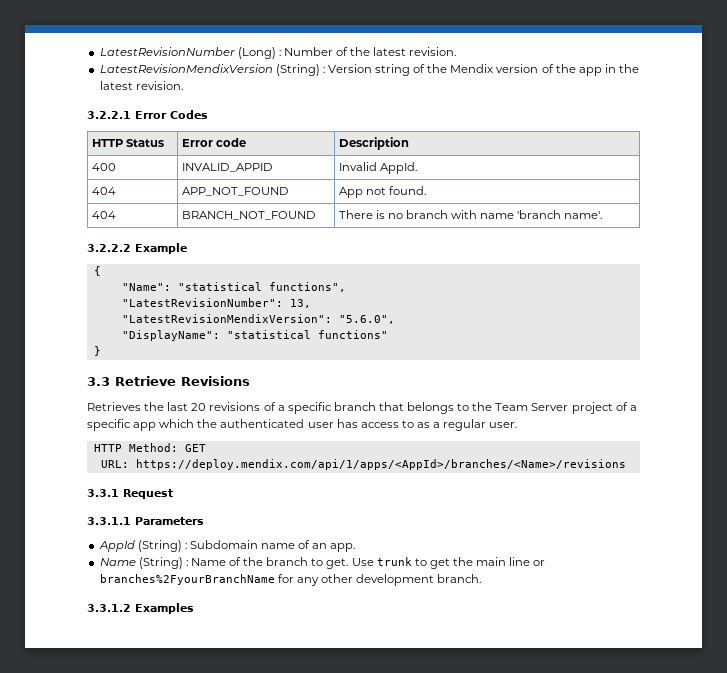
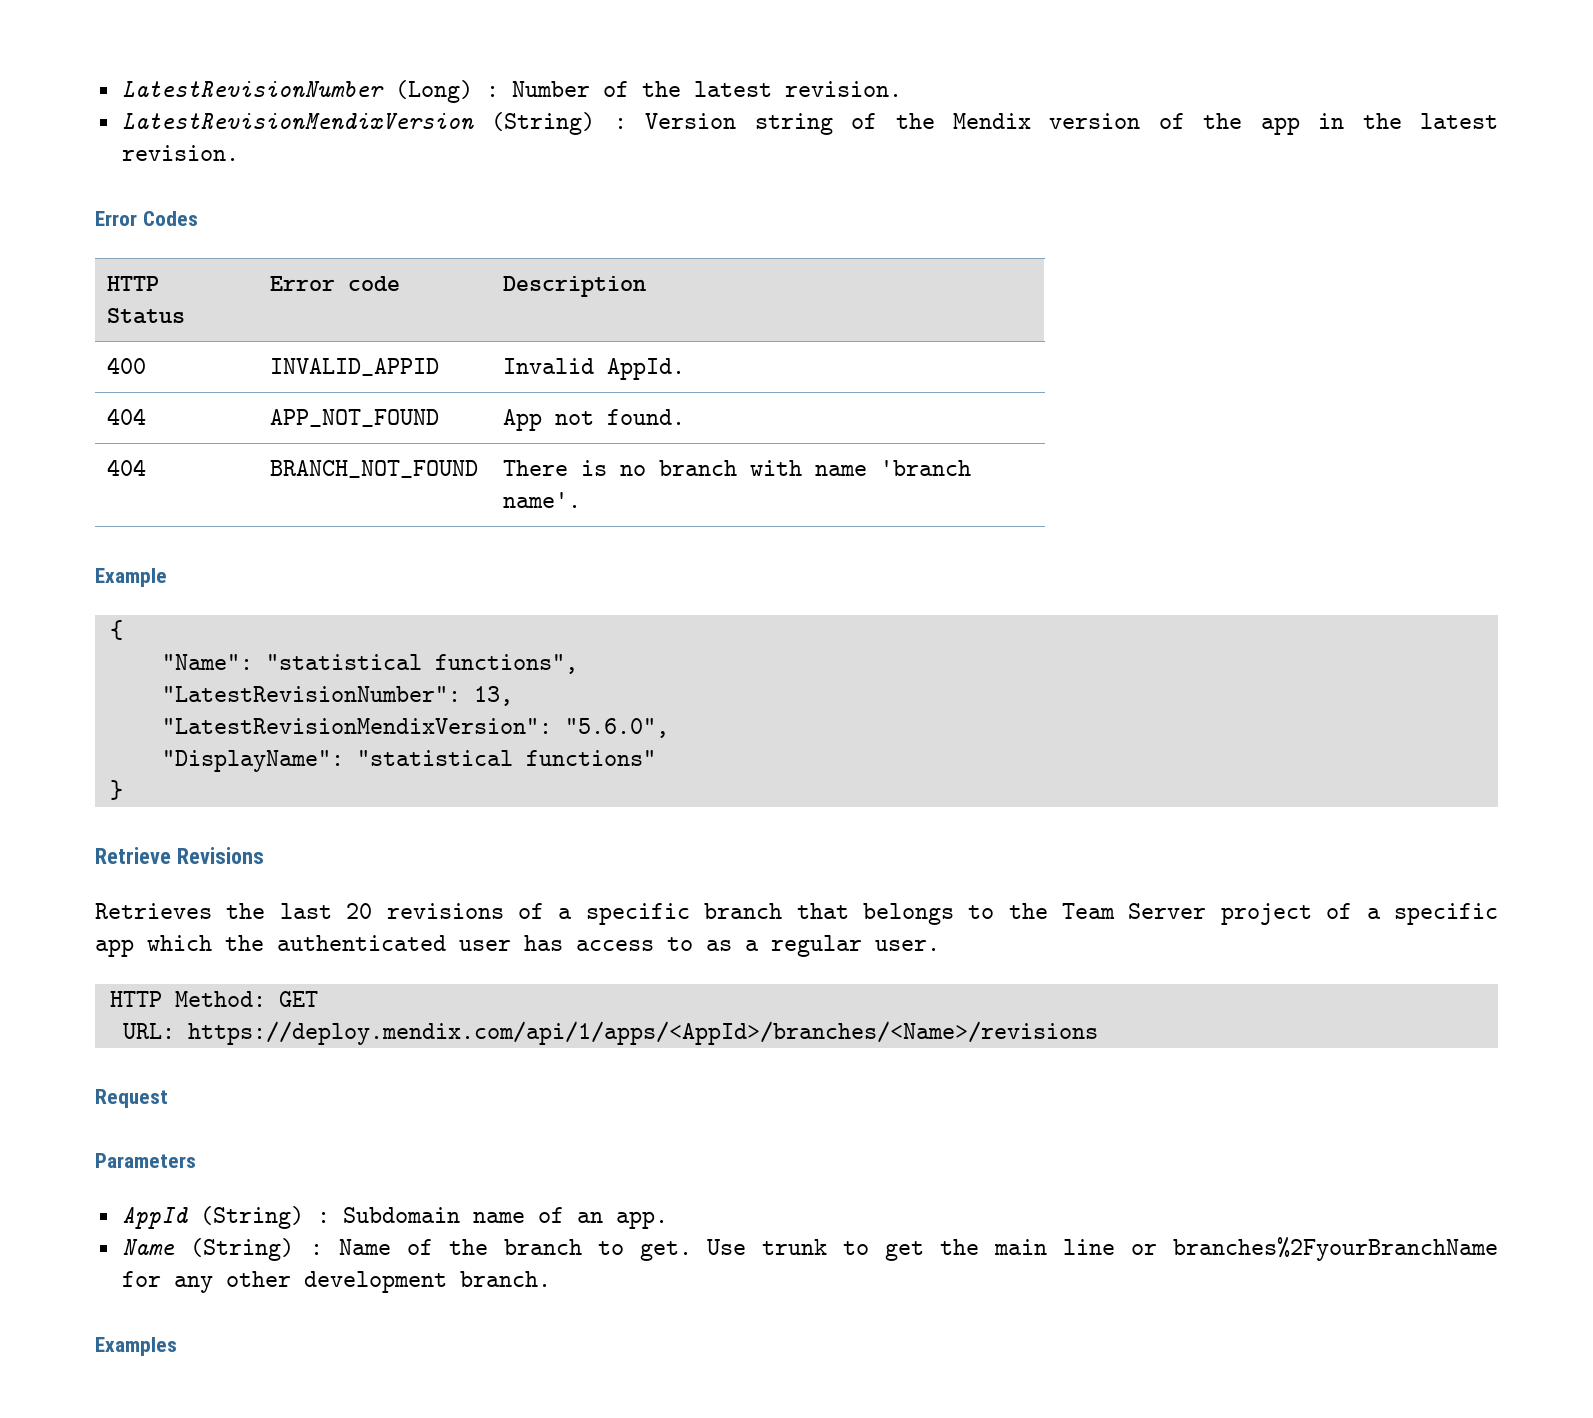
[87,111,131,119] 3.2.2.1 -> (239, 153) none
[87,244,131,252] 3.2.2.2 -> (582, 500) none
[87,377,110,386] 3.3 -> (123, 790) none
[87,489,119,497] 3.3.1 -> (1098, 1033) none
[87,517,131,525] 3.3.1.1 -> (168, 1098) none
[87,604,131,612] 3.3.1.2 -> (551, 1279) none

